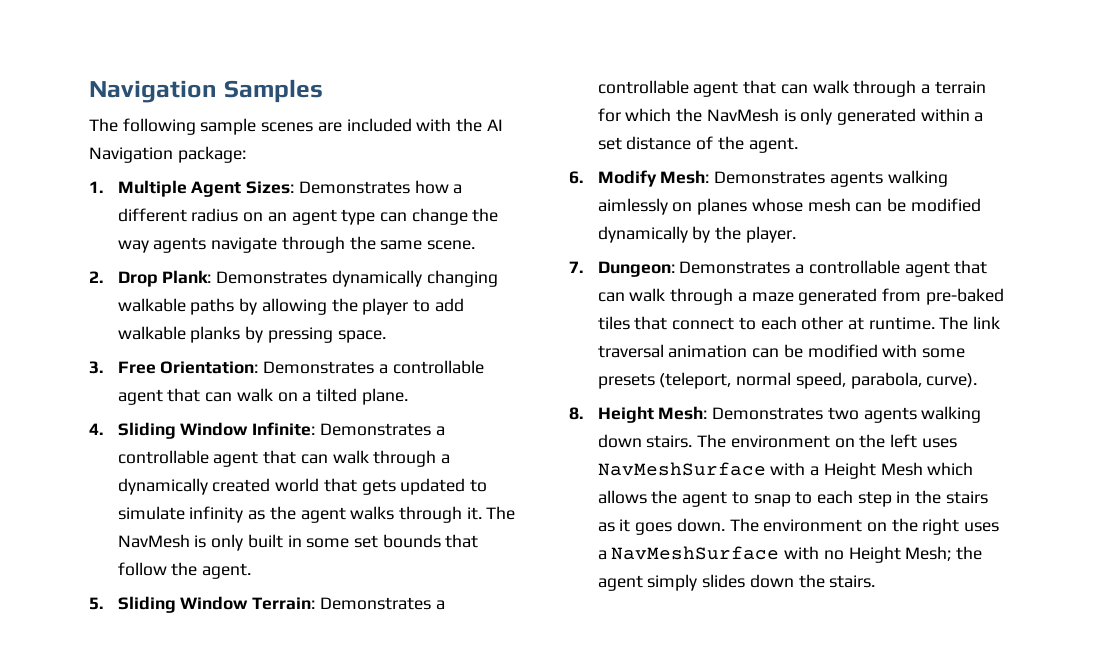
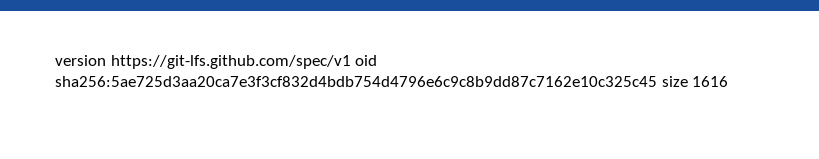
[89,79,323,103] [89,118,503,135] [89,146,246,163] [89,180,463,197] [117,208,499,225] [117,236,475,253] [89,270,498,287] [117,298,464,315] [117,326,386,343] [89,360,484,374] [117,388,408,405] [89,422,445,439] [117,450,450,467] [117,478,487,495] [117,506,516,523] [117,534,479,551] [117,562,252,579] [89,596,445,613] [597,80,986,97] [597,108,984,125] [597,136,798,153] [569,170,948,187] [597,198,981,215] [597,226,796,243] [569,260,988,277] [597,288,1004,305] [597,316,1001,330] [597,344,965,358] [597,372,978,389] [569,406,982,423] [597,434,957,448] [597,462,974,479] [597,490,988,507] [597,518,1000,535] [597,546,982,563] [597,574,876,591] Navigation Samples // The following sample scenes are included with the AI Navigation package: // 1. Multiple Agent Sizes: Demonstrates how a different radius on an agent type can change the way agents navigate through the same scene. // 2. Drop Plank: Demonstrates dynamically changing walkable paths by allowing the player to add walkable planks by pressing space. // 3. Free Orientation: Demonstrates a controllable agent that can walk on a tilted plane. // 4. Sliding Window Infinite: Demonstrates a controllable agent that can walk through a dynamically created world that gets updated to simulate infinity as the agent walks through it. The NavMesh is only built in some set bounds that follow the agent. // 5. Sliding Window Terrain: Demonstrates a controllable agent that can walk through a terrain for which the NavMesh is only generated within a set distance of the agent. // 6. Modify Mesh: Demonstrates agents walking aimlessly on planes whose mesh can be modified dynamically by the player. // 7. Dungeon: Demonstrates a controllable agent that can walk through a maze generated from pre-baked tiles that connect to each other at runtime. The link traversal animation can be modified with some presets (teleport, normal speed, parabola, curve). // 8. Height Mesh: Demonstrates two agents walking down stairs. The environment on the left uses NavMeshSurface with a Height Mesh which allows the agent to snap to each step in the stairs as it goes down. The environment on the right uses a NavMeshSurface with no Height Mesh; the agent simply slides down the stairs. -> [55,55,378,69] [55,76,729,87] version https://git-lfs.github.com/spec/v1 oid sha256:5ae725d3aa20ca7e3f3cf832d4bdb754d4796e6c9c8b9dd87c7162e10c325c45 size 1616

